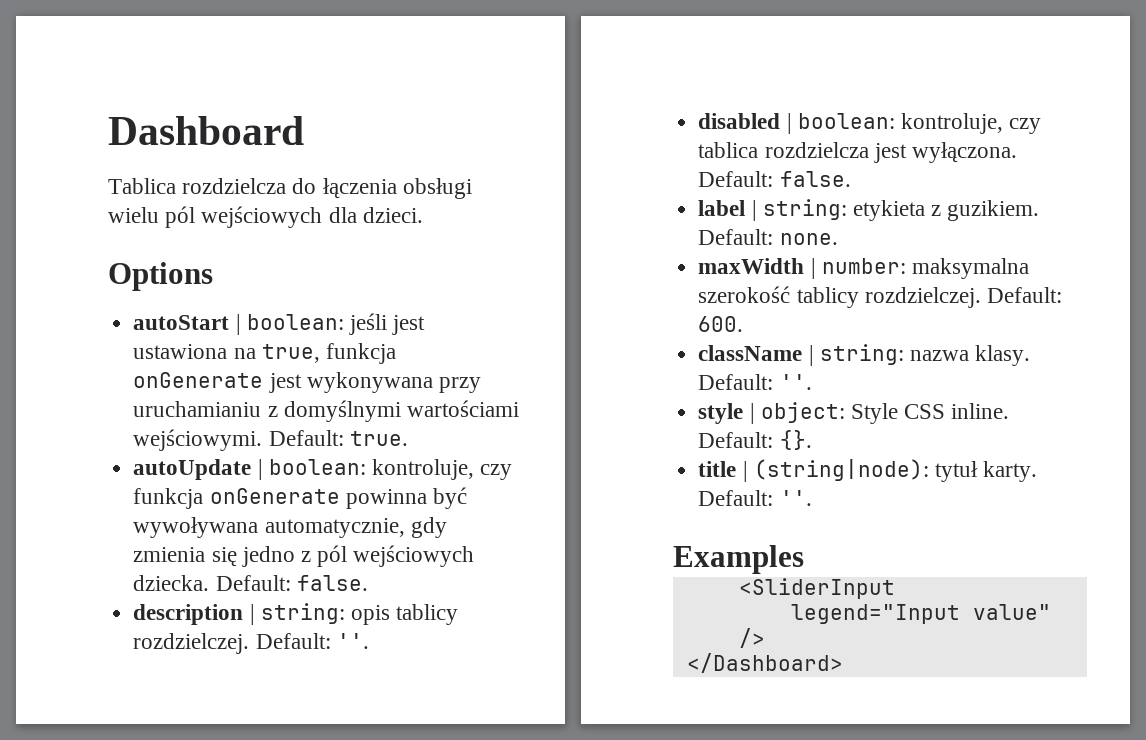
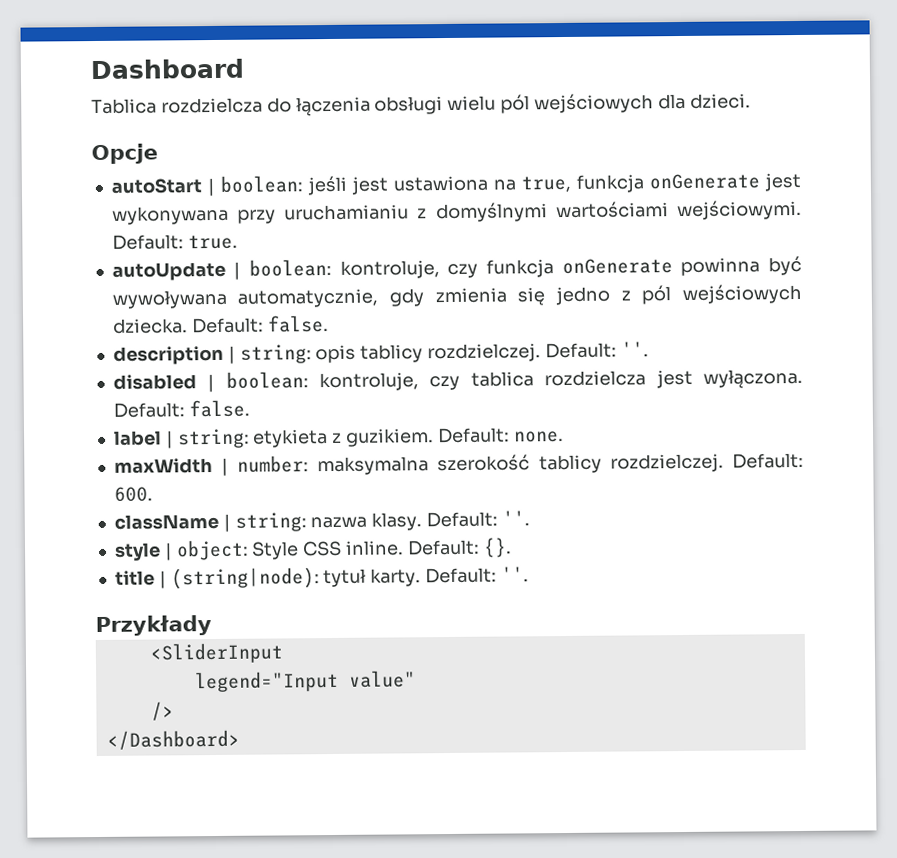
[108,262,213,291] Options -> [91,143,158,165] Opcje
[673,545,804,574] Examples -> [95,615,212,637] Przykłady

